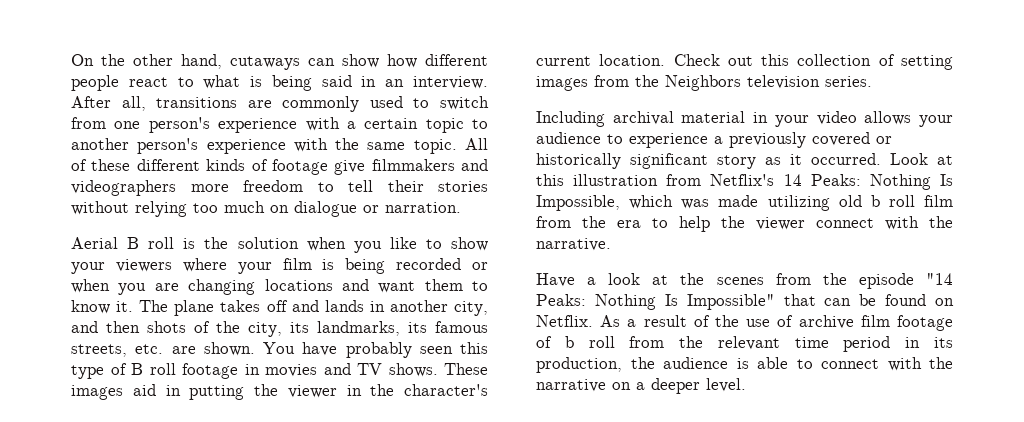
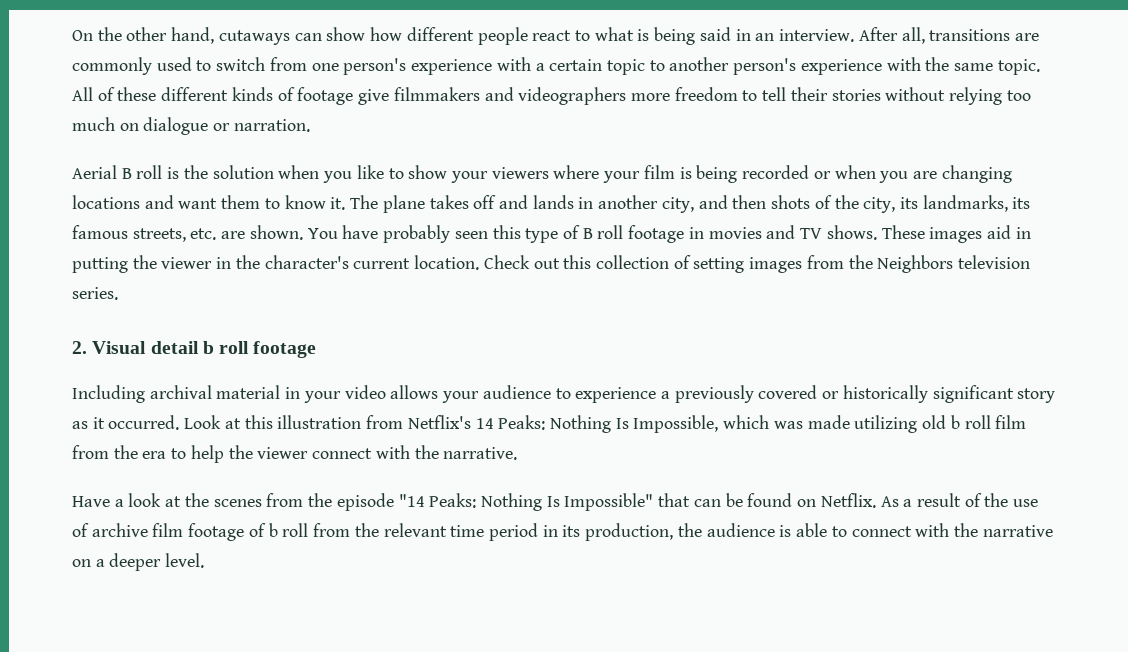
(872, 81) none -> [72,341,317,358] // 2. Visual detail b roll footage

